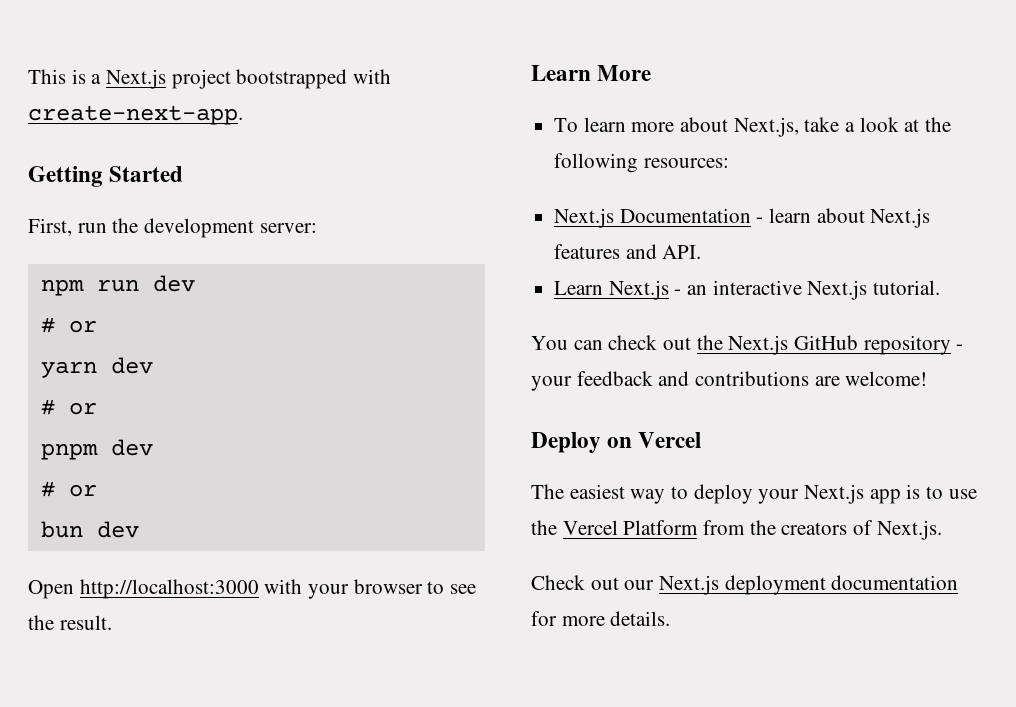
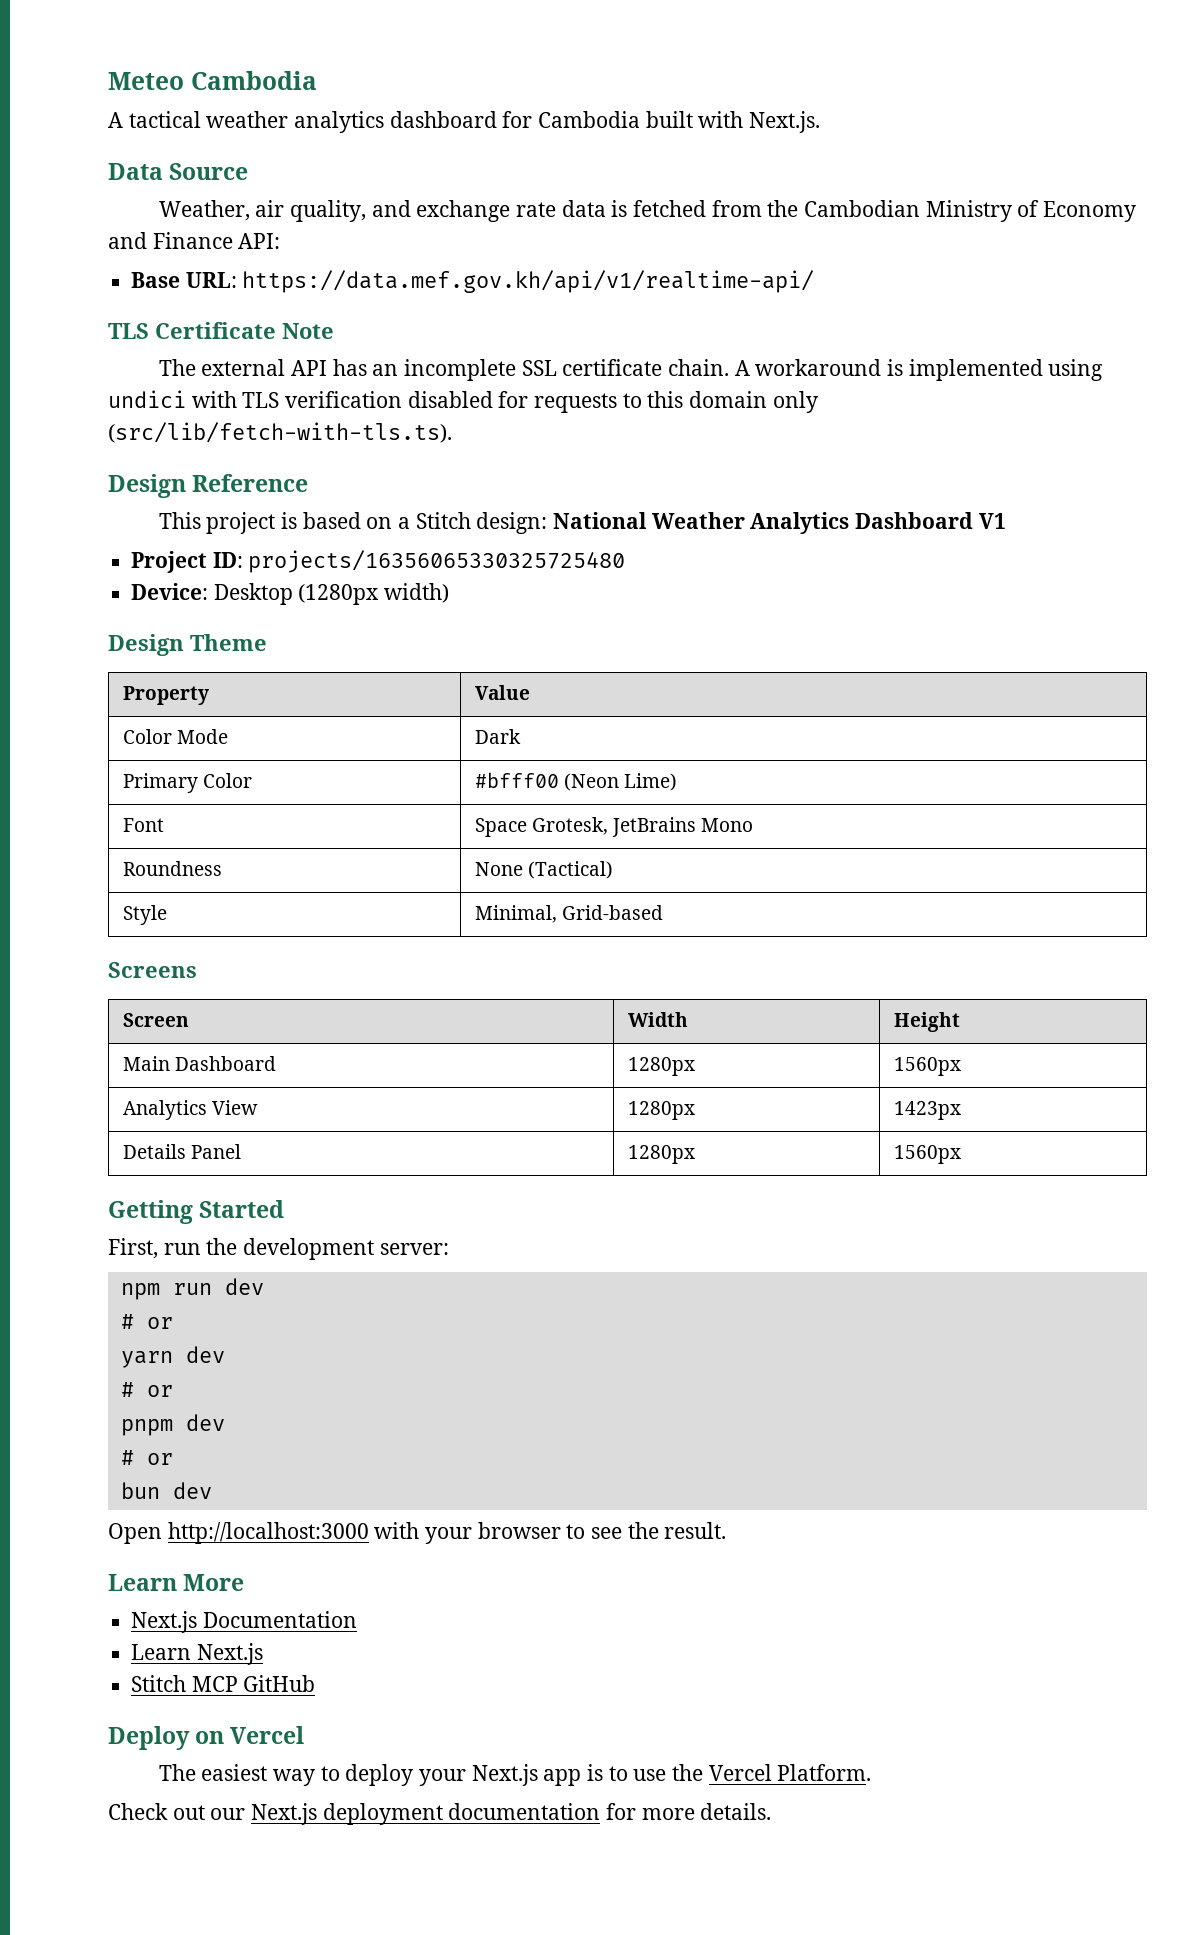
[28,69,392,89] [28,105,243,125] This is a Next.js project bootstrapped with create-next-app. -> [108,71,317,90] [108,111,821,133] [108,163,249,180] [158,200,1137,222] [108,232,281,249] [131,270,815,293] [108,322,334,339] [158,359,1104,381] [108,390,818,413] [108,422,452,443] [108,474,309,498] [158,512,1006,534] [131,550,626,573] [131,583,450,605] [108,634,267,656] [122,686,209,705] [474,685,530,700] [122,729,228,744] [474,729,521,744] [122,773,252,793] [474,772,678,791] [122,818,164,832] [474,817,754,837] [122,861,222,876] [474,861,613,879] [122,905,167,925] [474,905,663,923] [108,962,197,978] [122,1013,189,1027] [627,1012,688,1027] [893,1012,960,1032] [122,1056,276,1071] [627,1057,695,1076] [893,1057,961,1076] [122,1100,258,1120] [627,1101,695,1120] [893,1101,961,1120] [122,1144,241,1159] [627,1145,695,1164] [893,1145,961,1164] Meteo Cambodia // A tactical weather analytics dashboard for Cambodia built with Next.js. // Data Source // Weather, air quality, and exchange rate data is fetched from the Cambodian Ministry of Economy and Finance API: // Base URL: https://data.mef.gov.kh/api/v1/realtime-api/ // TLS Certificate Note // The external API has an incomplete SSL certificate chain. A workaround is implemented using undici with TLS verification disabled for requests to this domain only (src/lib/fetch-with-tls.ts). // Design Reference // This project is based on a Stitch design: National Weather Analytics Dashboard V1 // Project ID: projects/16356065330325725480 // Device: Desktop (1280px width) // Design Theme // Property | Value // Color Mode | Dark // Primary Color | #bfff00 (Neon Lime) // Font | Space Grotesk, JetBrains Mono // Roundness | None (Tactical) // Style | Minimal, Grid-based // Screens // Screen | Width | Height // Main Dashboard | 1280px | 1560px // Analytics View | 1280px | 1423px // Details Panel | 1280px | 1560px
[554,117,952,137] [554,153,729,173] [554,208,931,228] [554,244,702,259] [554,280,941,300] [531,335,964,355] [531,371,928,391] To learn more about Next.js, take a look at the following resources: // Next.js Documentation - learn about Next.js features and API. // Learn Next.js - an interactive Next.js tutorial. // You can check out the Next.js GitHub repository - your feedback and contributions are welcome! -> [131,1611,357,1633] [131,1643,263,1665] [131,1675,316,1692] Next.js Documentation // Learn Next.js // Stitch MCP GitHub
[623,520,942,540] Platform from the creators of Next.js. -> [777,1764,872,1781] Platform.

